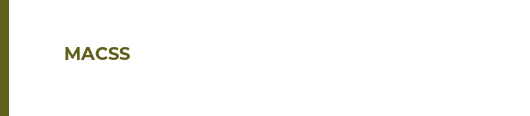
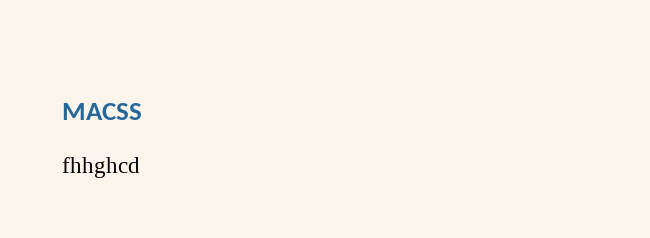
(130, 53) none -> [62,157,140,178] // fhhghcd

